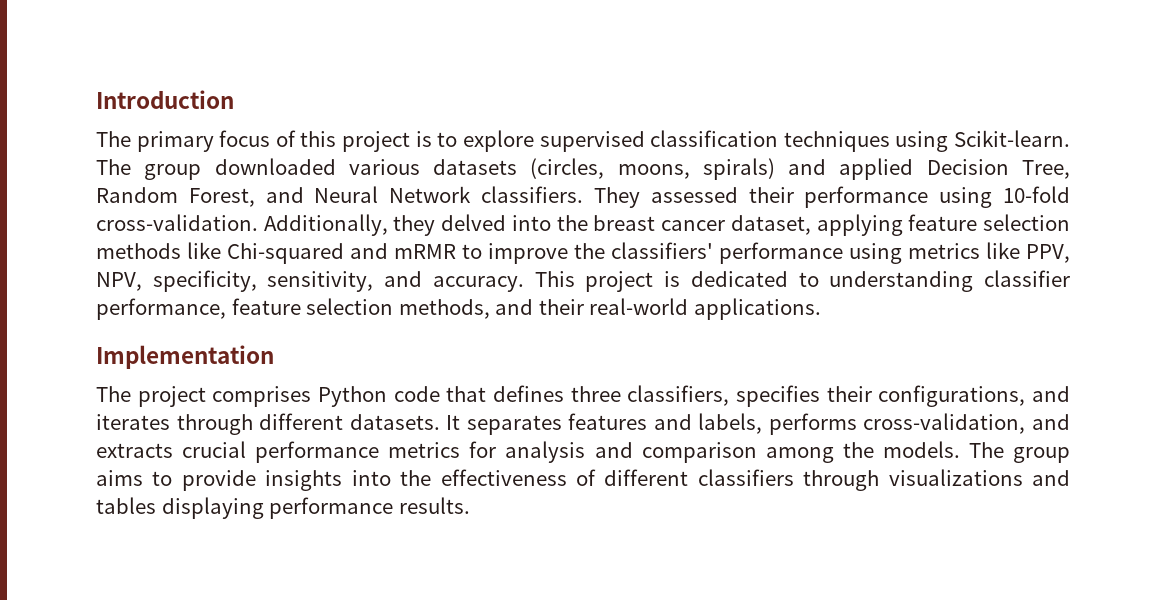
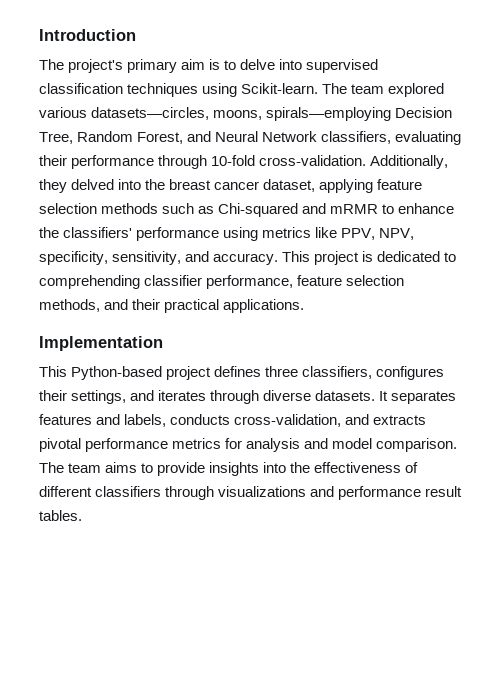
[136,130,534,152] primary focus of this project is to explore -> [68,59,303,73] project's primary aim is to delve into
[144,158,914,180] group downloaded various datasets (circles, moons, spirals) and applied -> [351,83,445,97] [39,107,392,121] team explored various datasets—circles, moons, spirals—employing
[481,186,738,208] classifiers. They assessed -> [321,131,462,145] classifiers, evaluating
[939,187,993,208] using -> [158,155,208,169] through
[187,242,221,259] like -> [162,203,215,214] such as
[488,243,568,264] improve -> [398,203,455,214] enhance
[829,271,974,292] understanding -> [39,275,140,289] comprehending
[589,298,689,315] real-world -> [164,299,220,313] practical
[96,385,1026,407] The project comprises Python code that defines three classifiers, specifies their configurations, -> [39,366,445,380] [39,390,127,404] This Python-based project defines three classifiers, configures their settings,
[259,413,344,430] different -> [263,390,312,401] diverse
[768,413,857,435] performs -> [170,414,231,425] conducts
[182,441,247,458] crucial -> [39,438,81,452] pivotal
[641,441,1071,463] comparison among the models. The group -> [332,438,458,452] [39,462,102,473] model comparison. The team
[96,497,470,519] tables displaying performance results. -> [338,486,463,500] [39,510,82,521] performance result tables.

